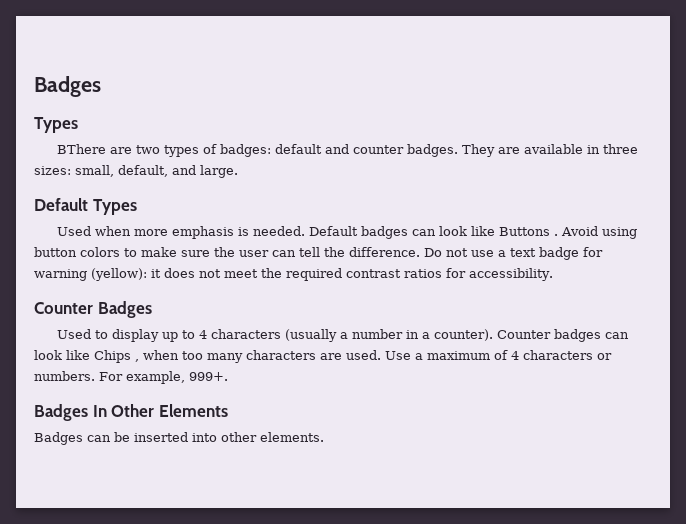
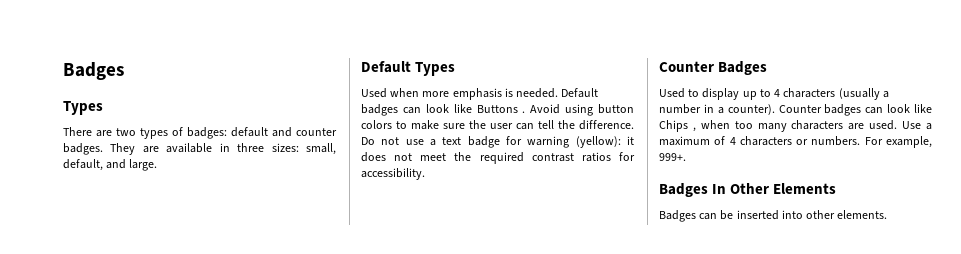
[57,144,107,154] BThere -> [63,127,92,136] There

